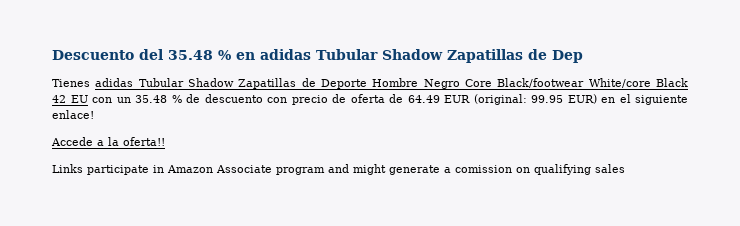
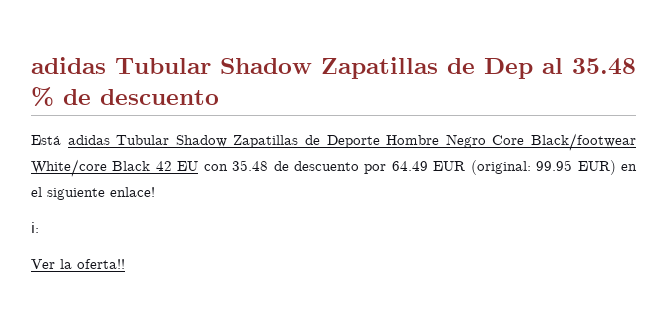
[52,49,255,60] Descuento del 35.48 % en -> (31, 65) none
[52,79,90,87] // Tienes -> [542,58,636,75] [31,87,219,106] [31,135,61,145] al 35.48 % de descuento // Está
[116,94,403,105] un 35.48 % de descuento con precio de oferta de -> [232,160,387,174] 35.48 de descuento por
[51,137,104,146] Accede a -> [31,222,39,233] [31,259,55,269] ℹ: // Ver
[52,164,625,175] // Links participate in Amazon Associate program and might generate a comission on qualifying sales -> (125, 264) none

